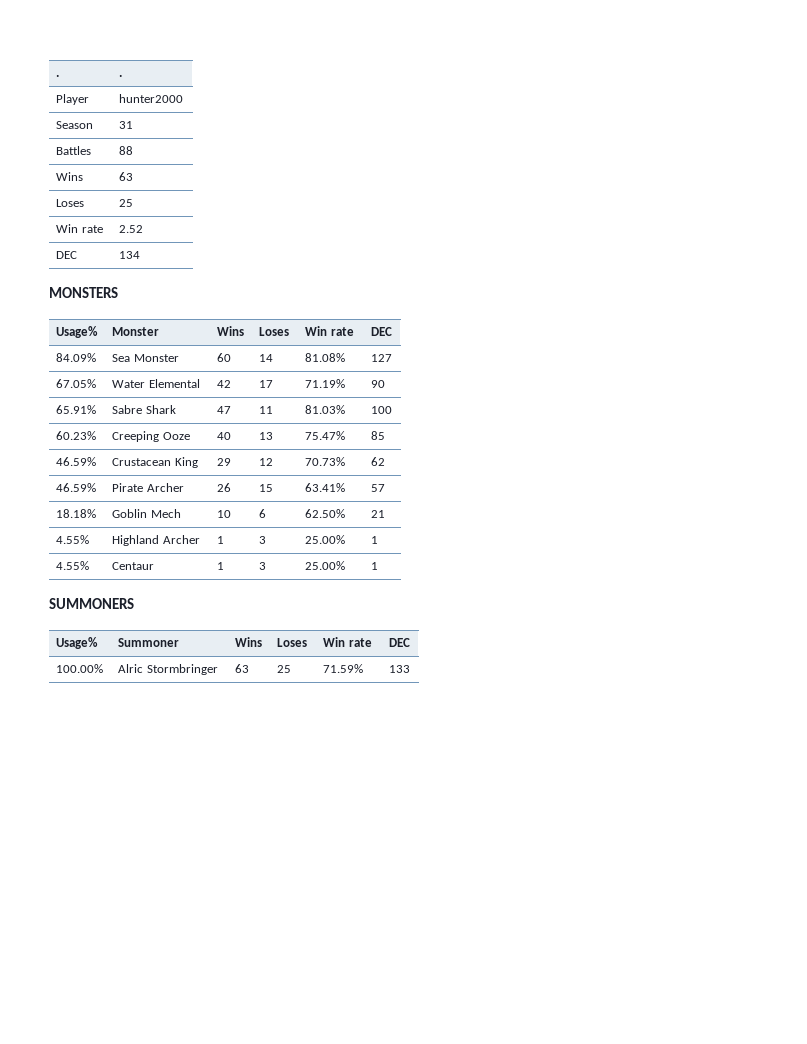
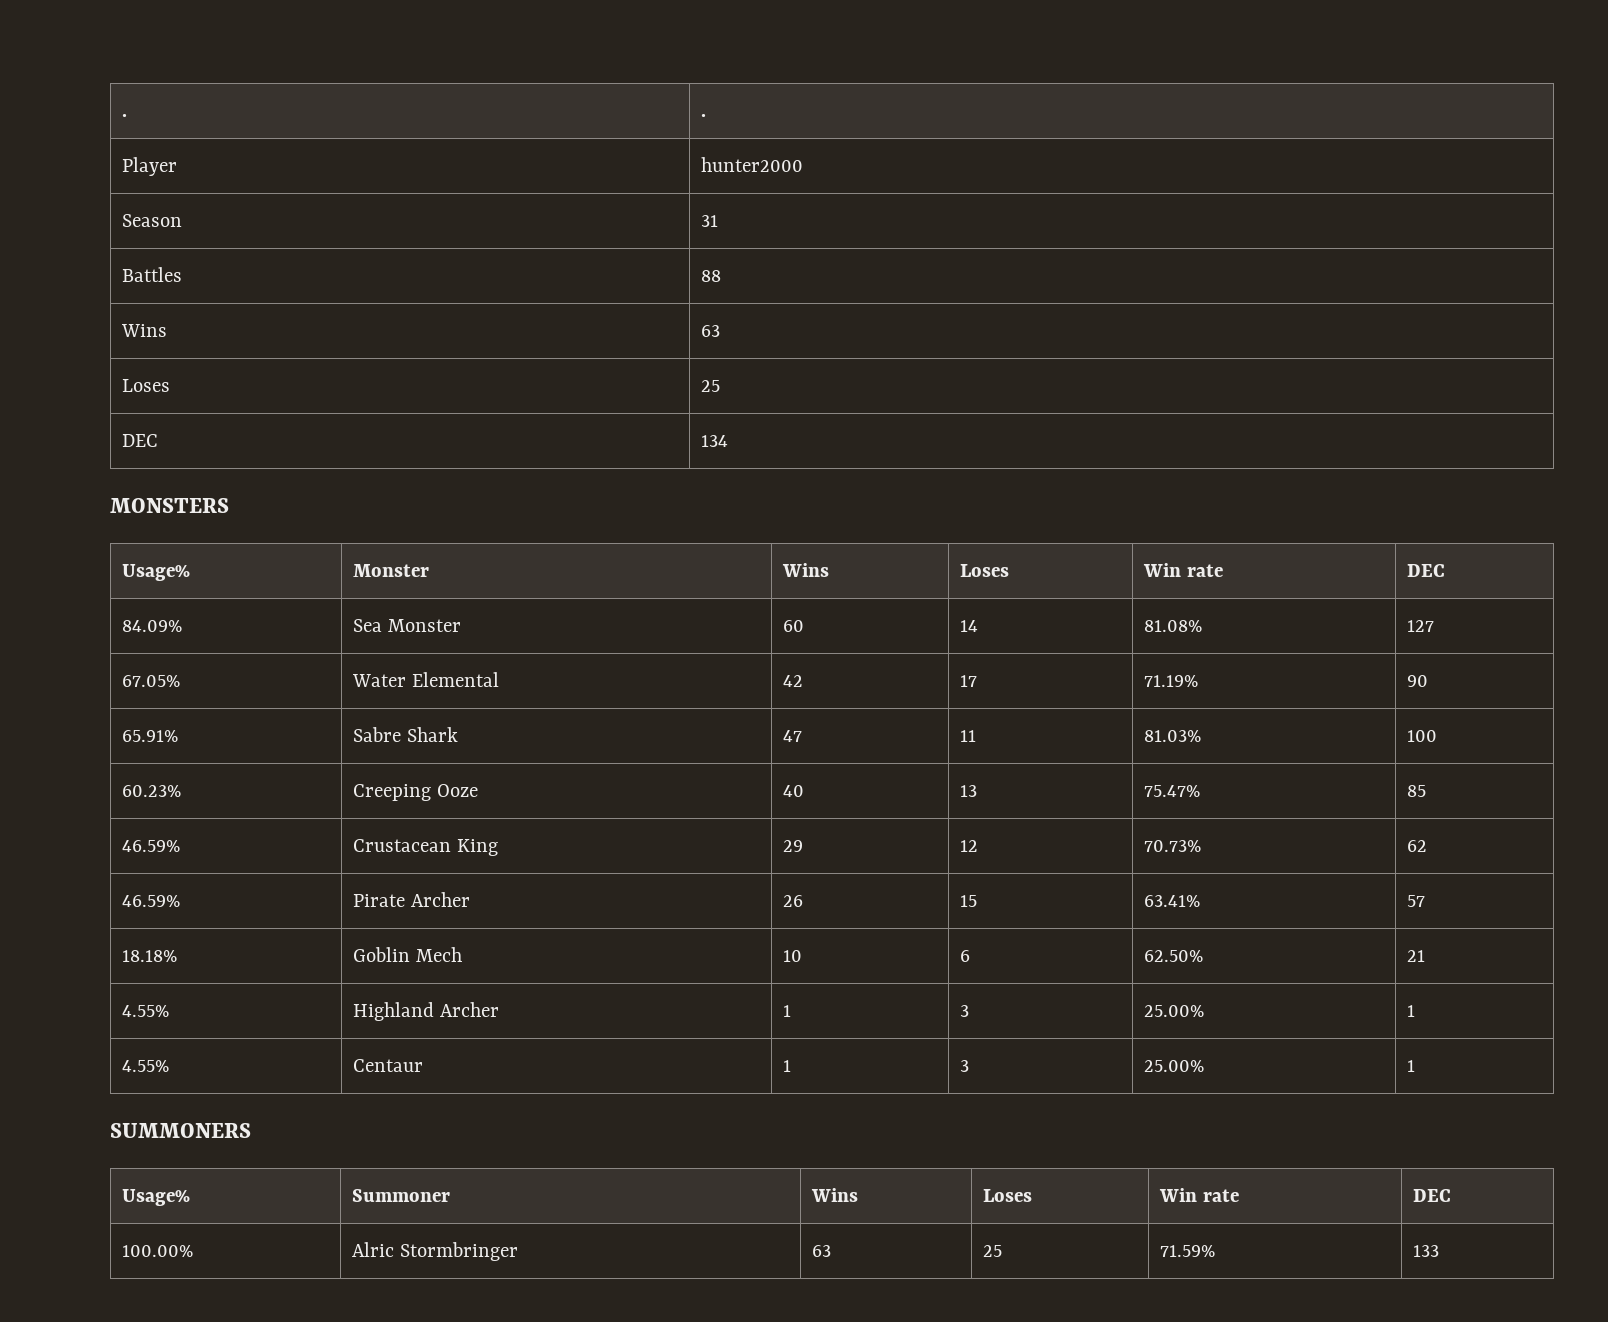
[56,224,103,233] [119,225,144,233] // Win rate | 2.52 -> (721, 386) none

